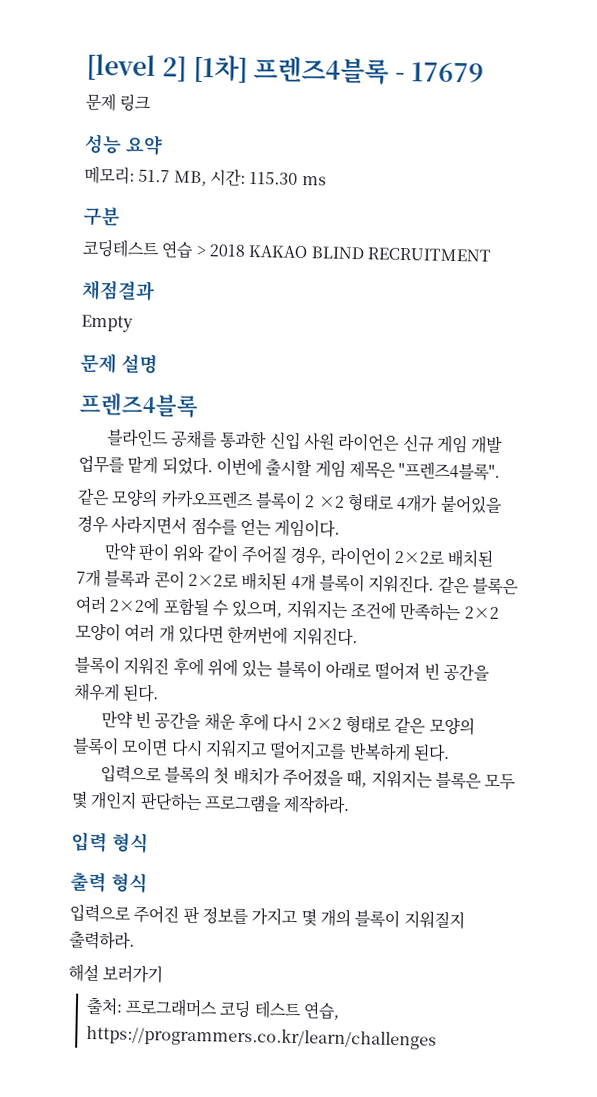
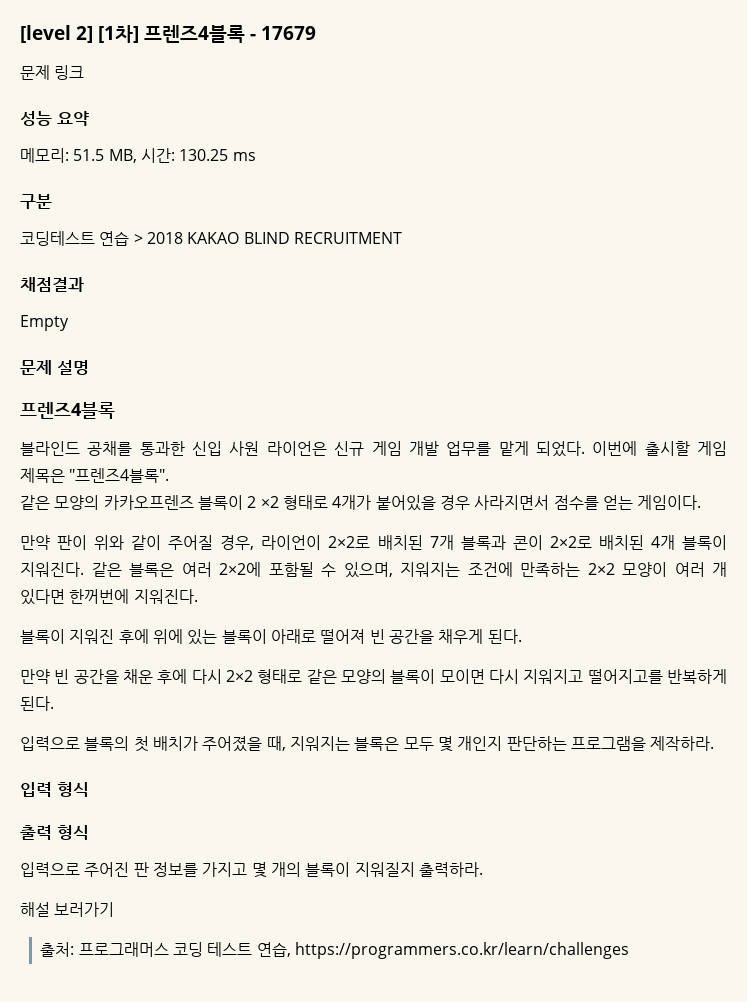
[138,169,171,183] 51.7 -> [73,149,105,161] 51.5
[249,171,299,185] 115.30 -> [179,149,229,161] 130.25

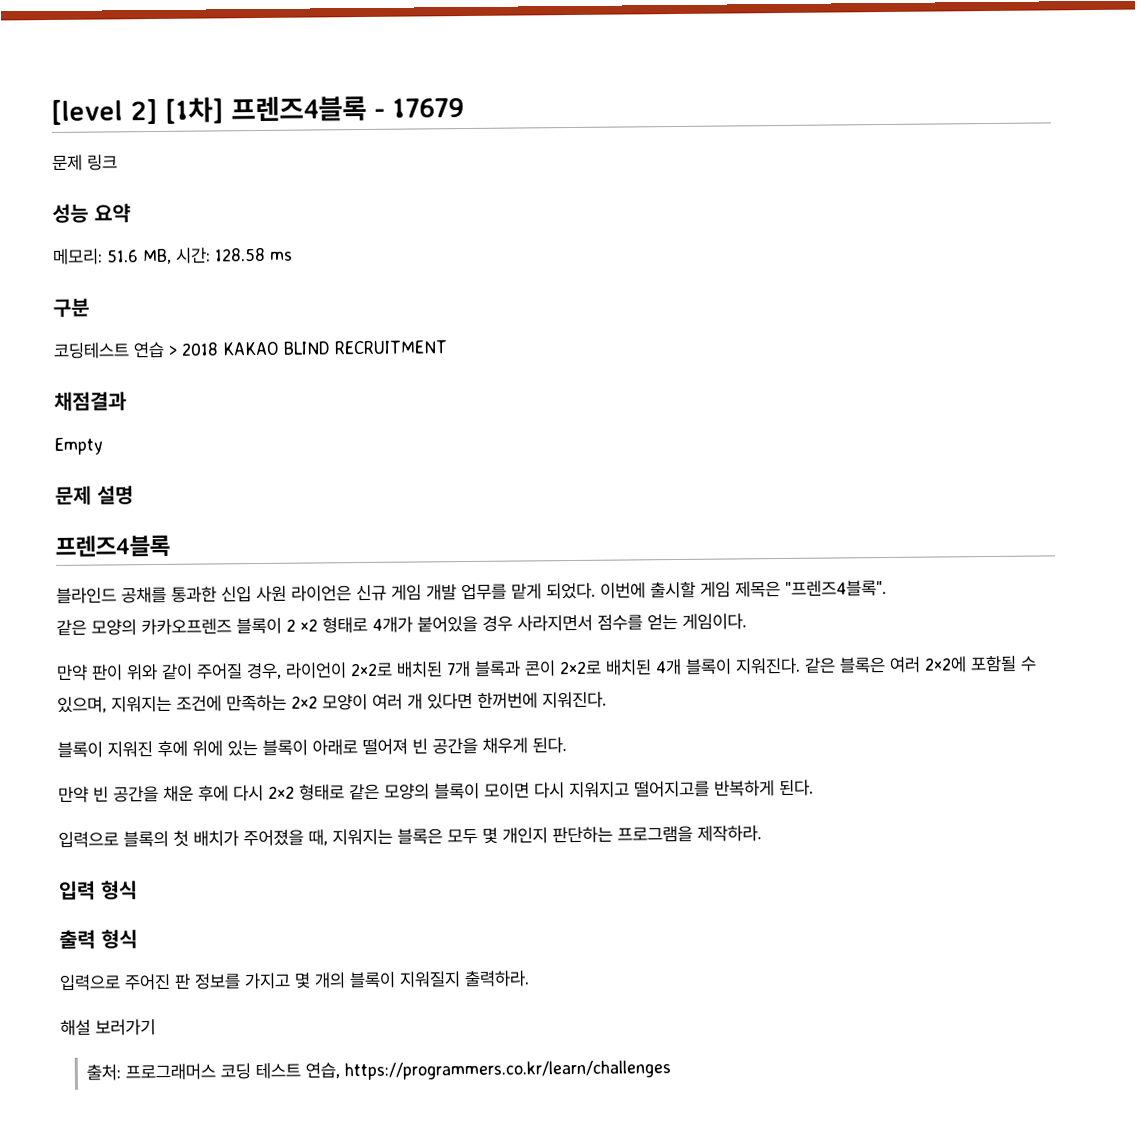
[73,149,105,161] 51.5 -> [106,249,139,263] 51.6
[179,149,229,161] 130.25 -> [214,247,266,262] 128.58

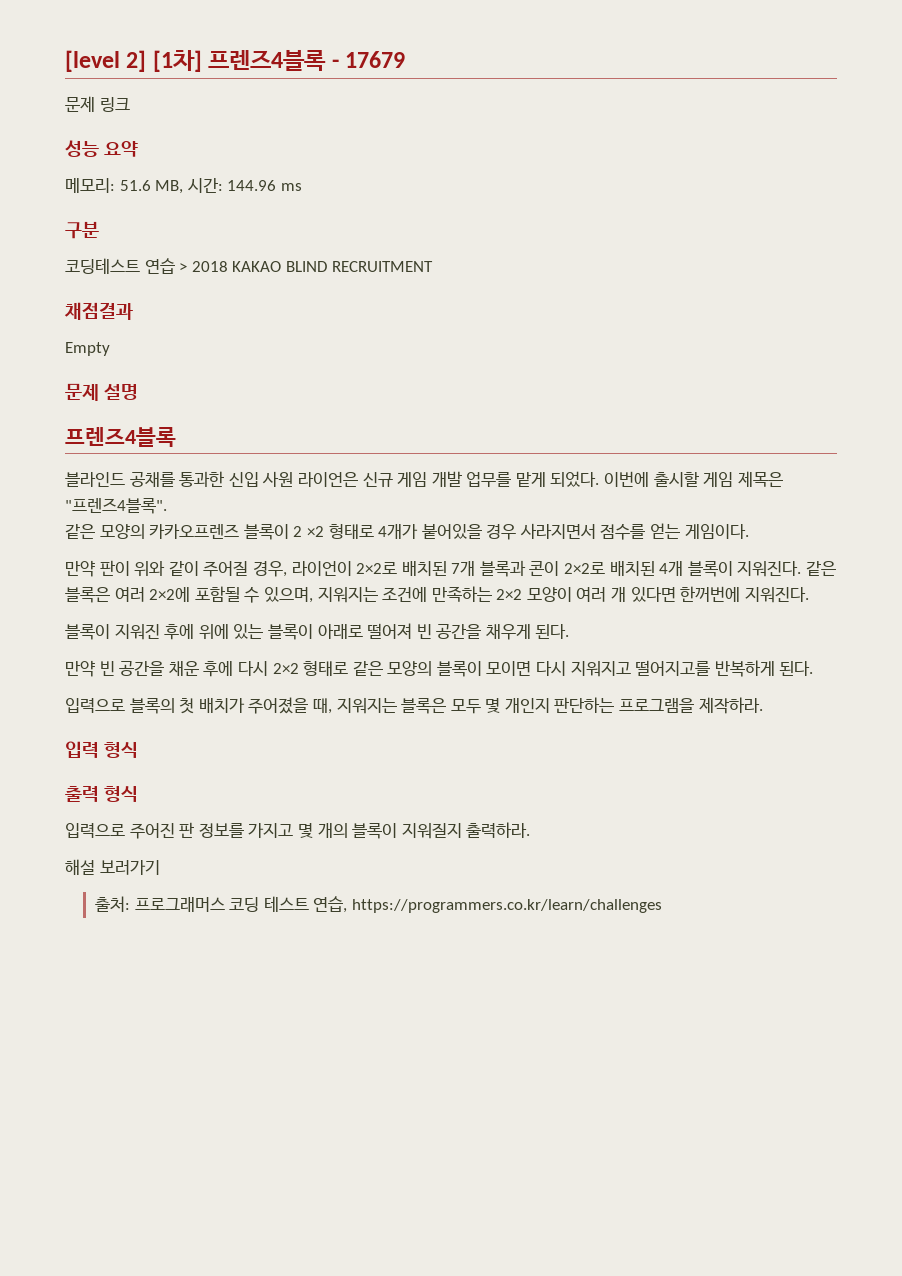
[214,247,266,262] 128.58 -> [227,180,277,191] 144.96

